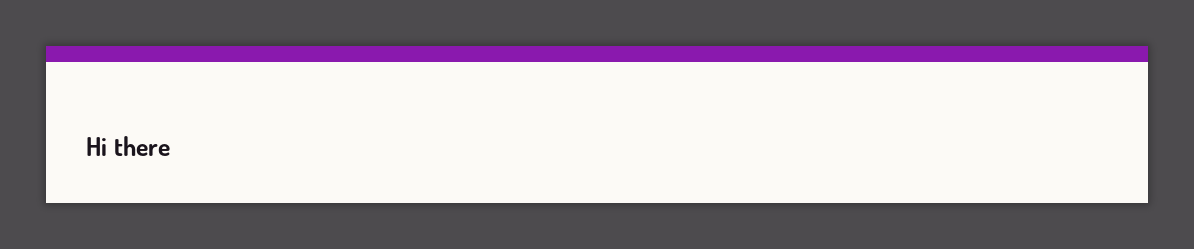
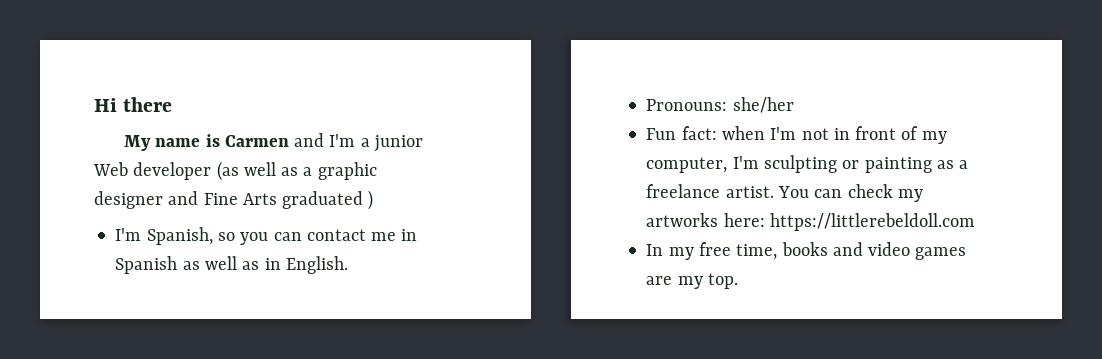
(170, 146) none -> [124,133,423,152] [93,161,377,181] [94,190,374,210] [115,227,418,245] [115,256,348,274] [646,97,794,113] [646,126,947,144] [646,155,969,173] [646,184,923,202] [646,213,975,231] [646,242,967,260] [646,273,738,289] // My name is Carmen and I'm a junior Web developer (as well as a graphic designer and Fine Arts graduated ) // I'm Spanish, so you can contact me in Spanish as well as in English. // Pronouns: she/her // Fun fact: when I'm not in front of my computer, I'm sculpting or painting as a freelance artist. You can check my artworks here: https://littlerebeldoll.com // In my free time, books and video games are my top.

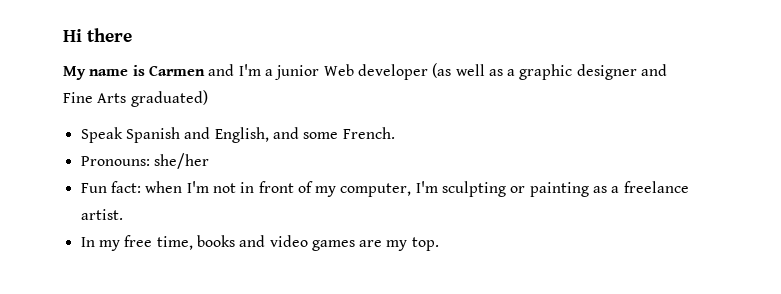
[282,190,374,210] [115,227,418,245] [115,256,348,274] graduated ) // I'm Spanish, so you can contact me in Spanish as well as in English. -> [130,90,208,107] [80,127,395,143] graduated) // Speak Spanish and English, and some French.
[777,184,923,202] [646,213,975,231] You can check my artworks here: https://littlerebeldoll.com -> (123, 214) none

